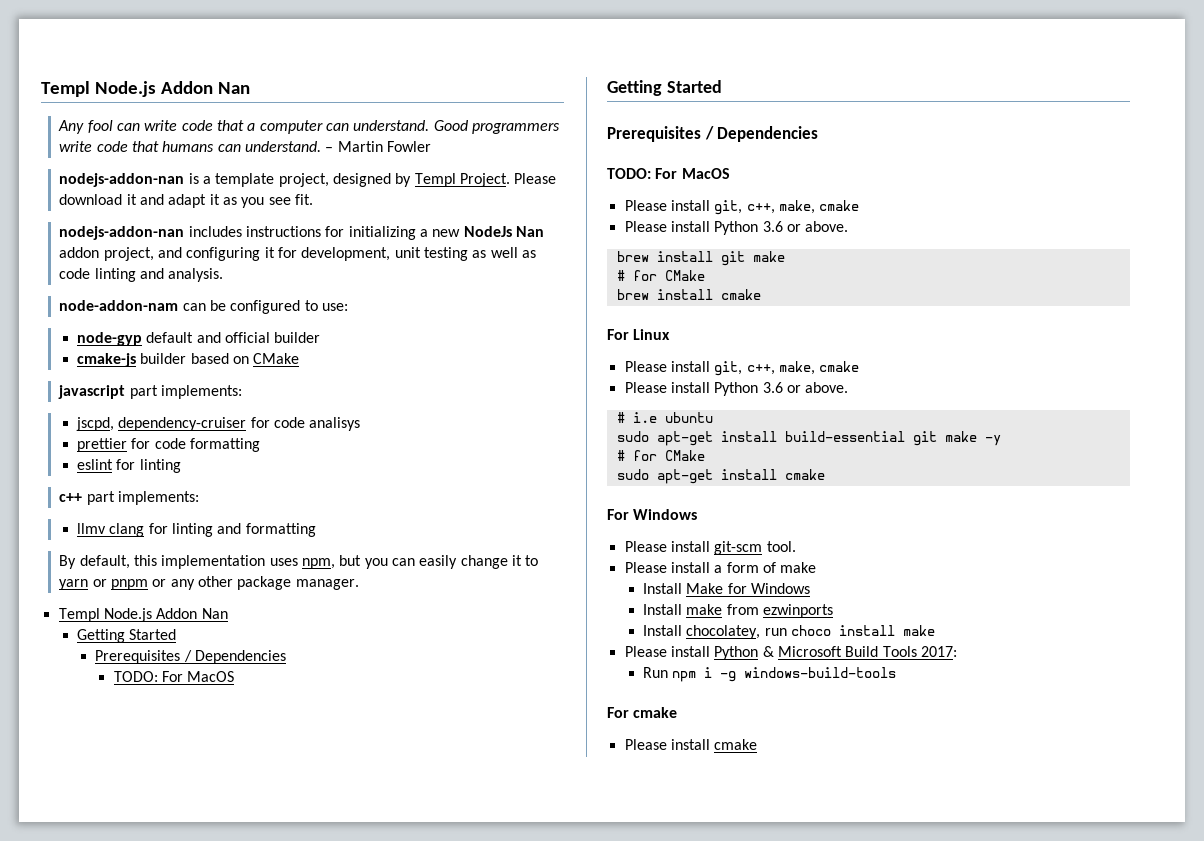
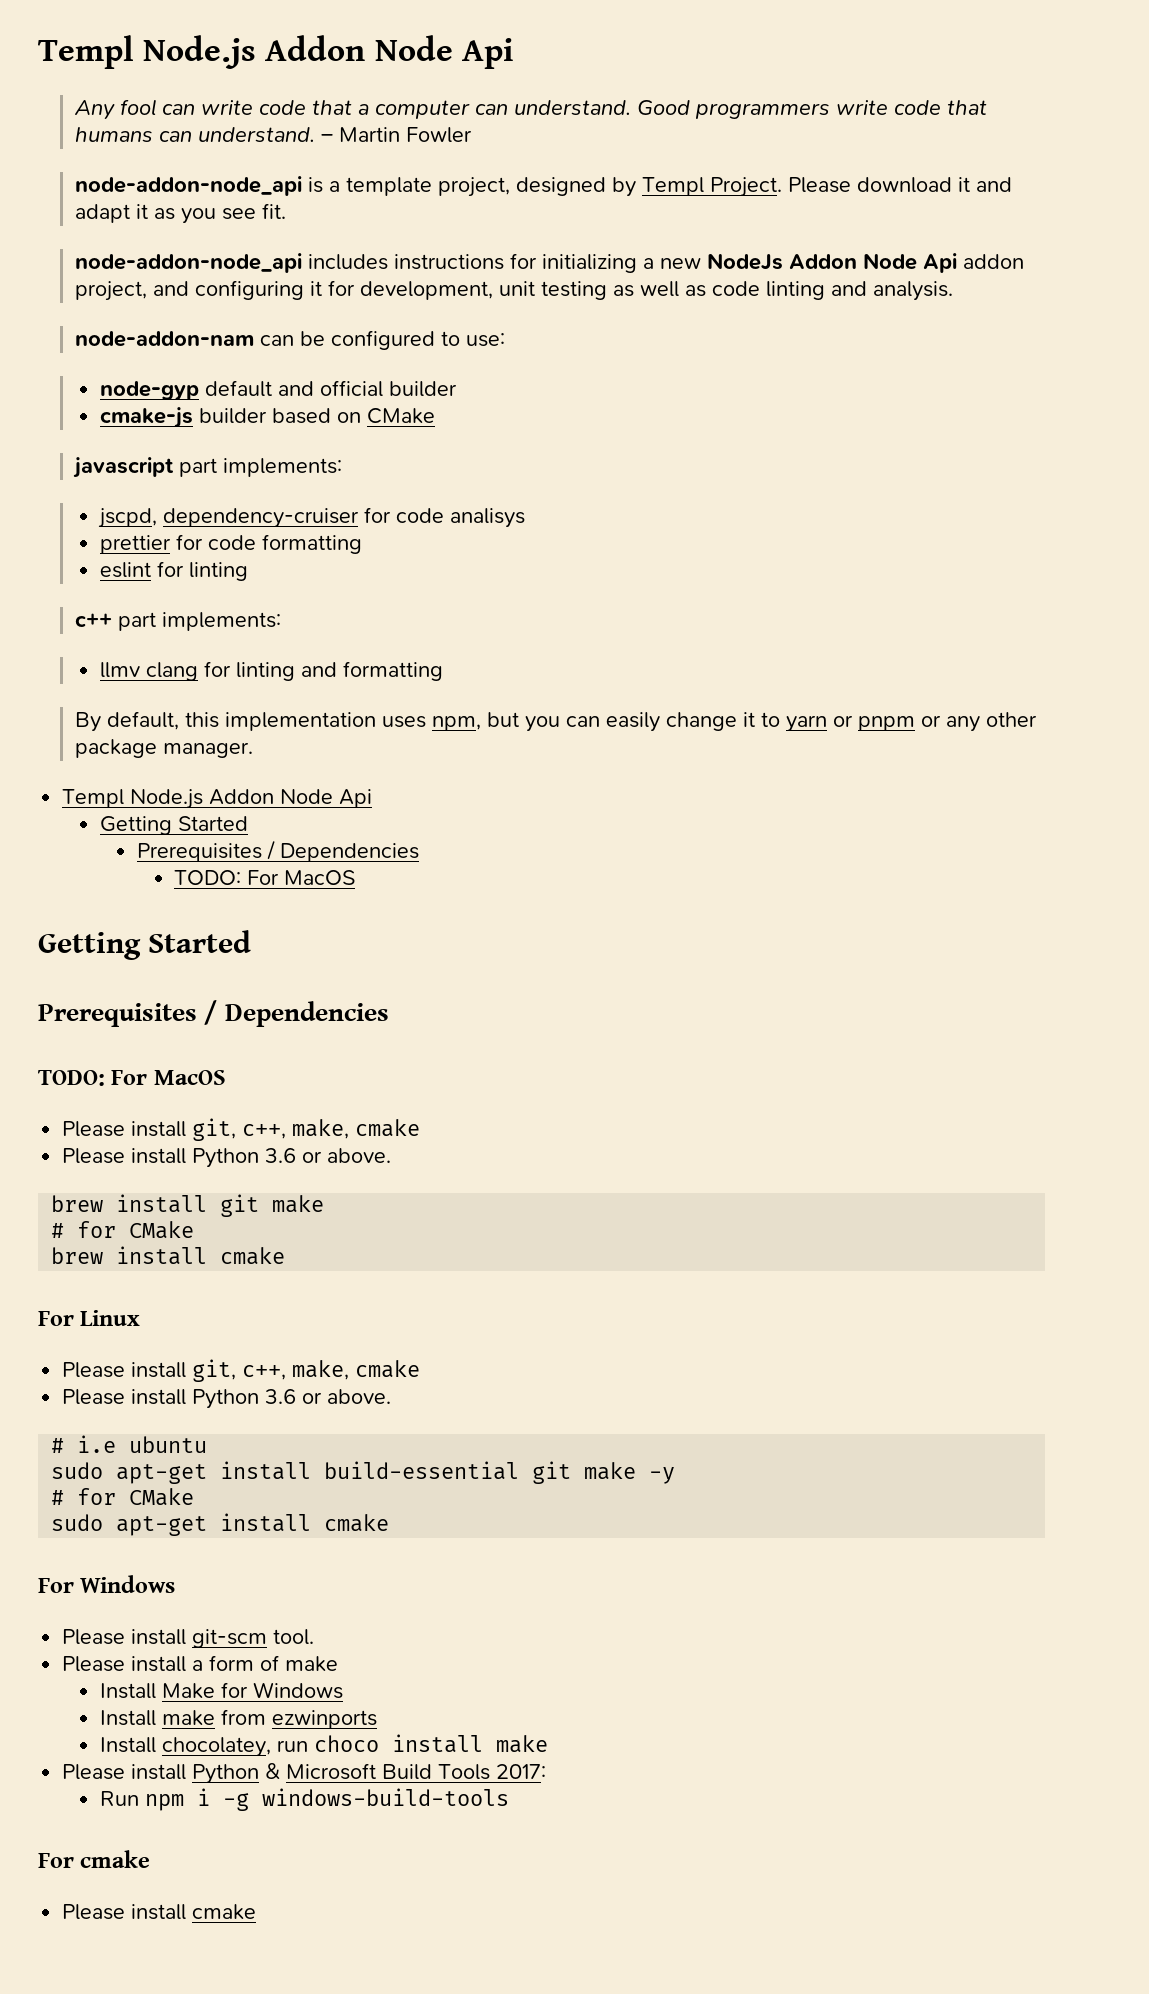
[41,81,250,97] Templ Node.js Addon Nan -> [38,35,514,69] Templ Node.js Addon Node Api
[59,173,185,187] nodejs-addon-nan -> [75,176,303,196] node-addon-node_api
[59,226,185,240] nodejs-addon-nan -> [75,253,303,273] node-addon-node_api
[515,226,544,237] Nan -> [789,253,958,273] Addon Node Api
[201,608,228,619] Nan -> [280,789,373,808] Node Api

